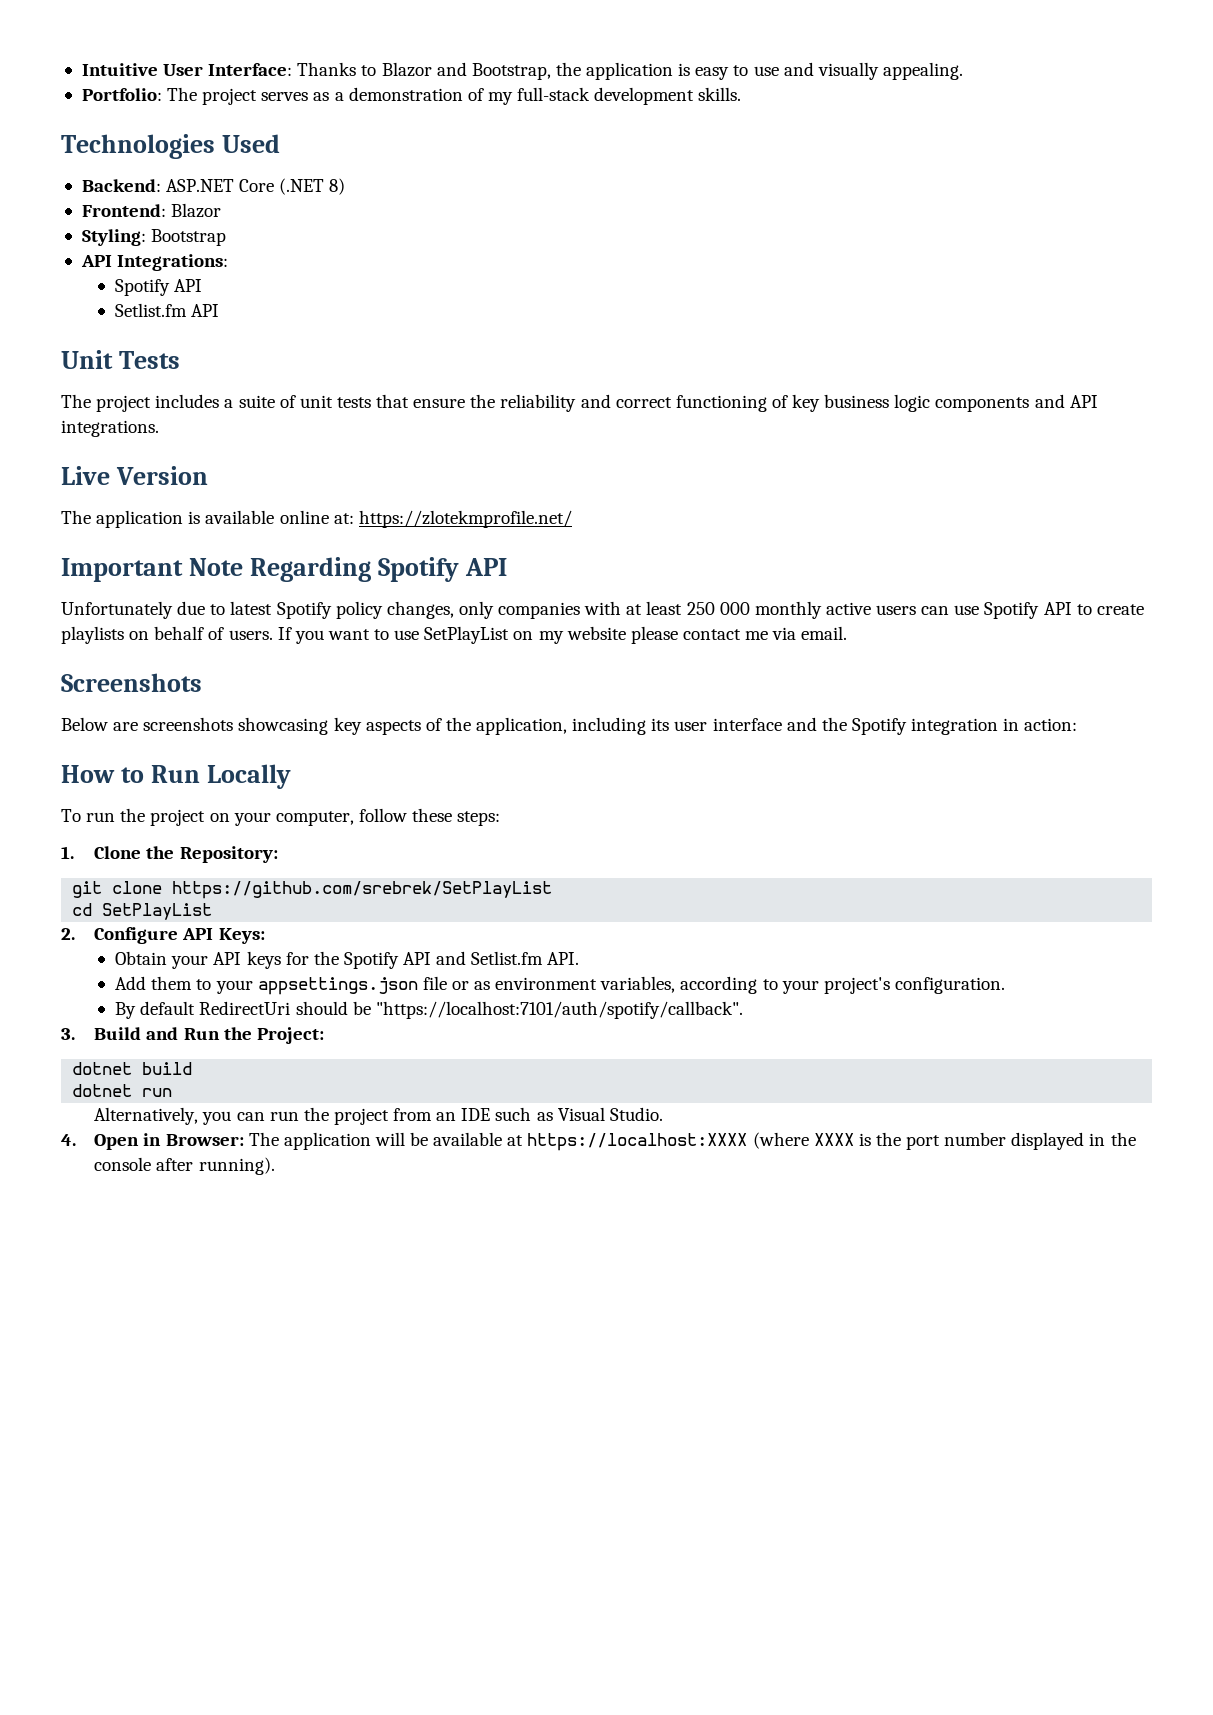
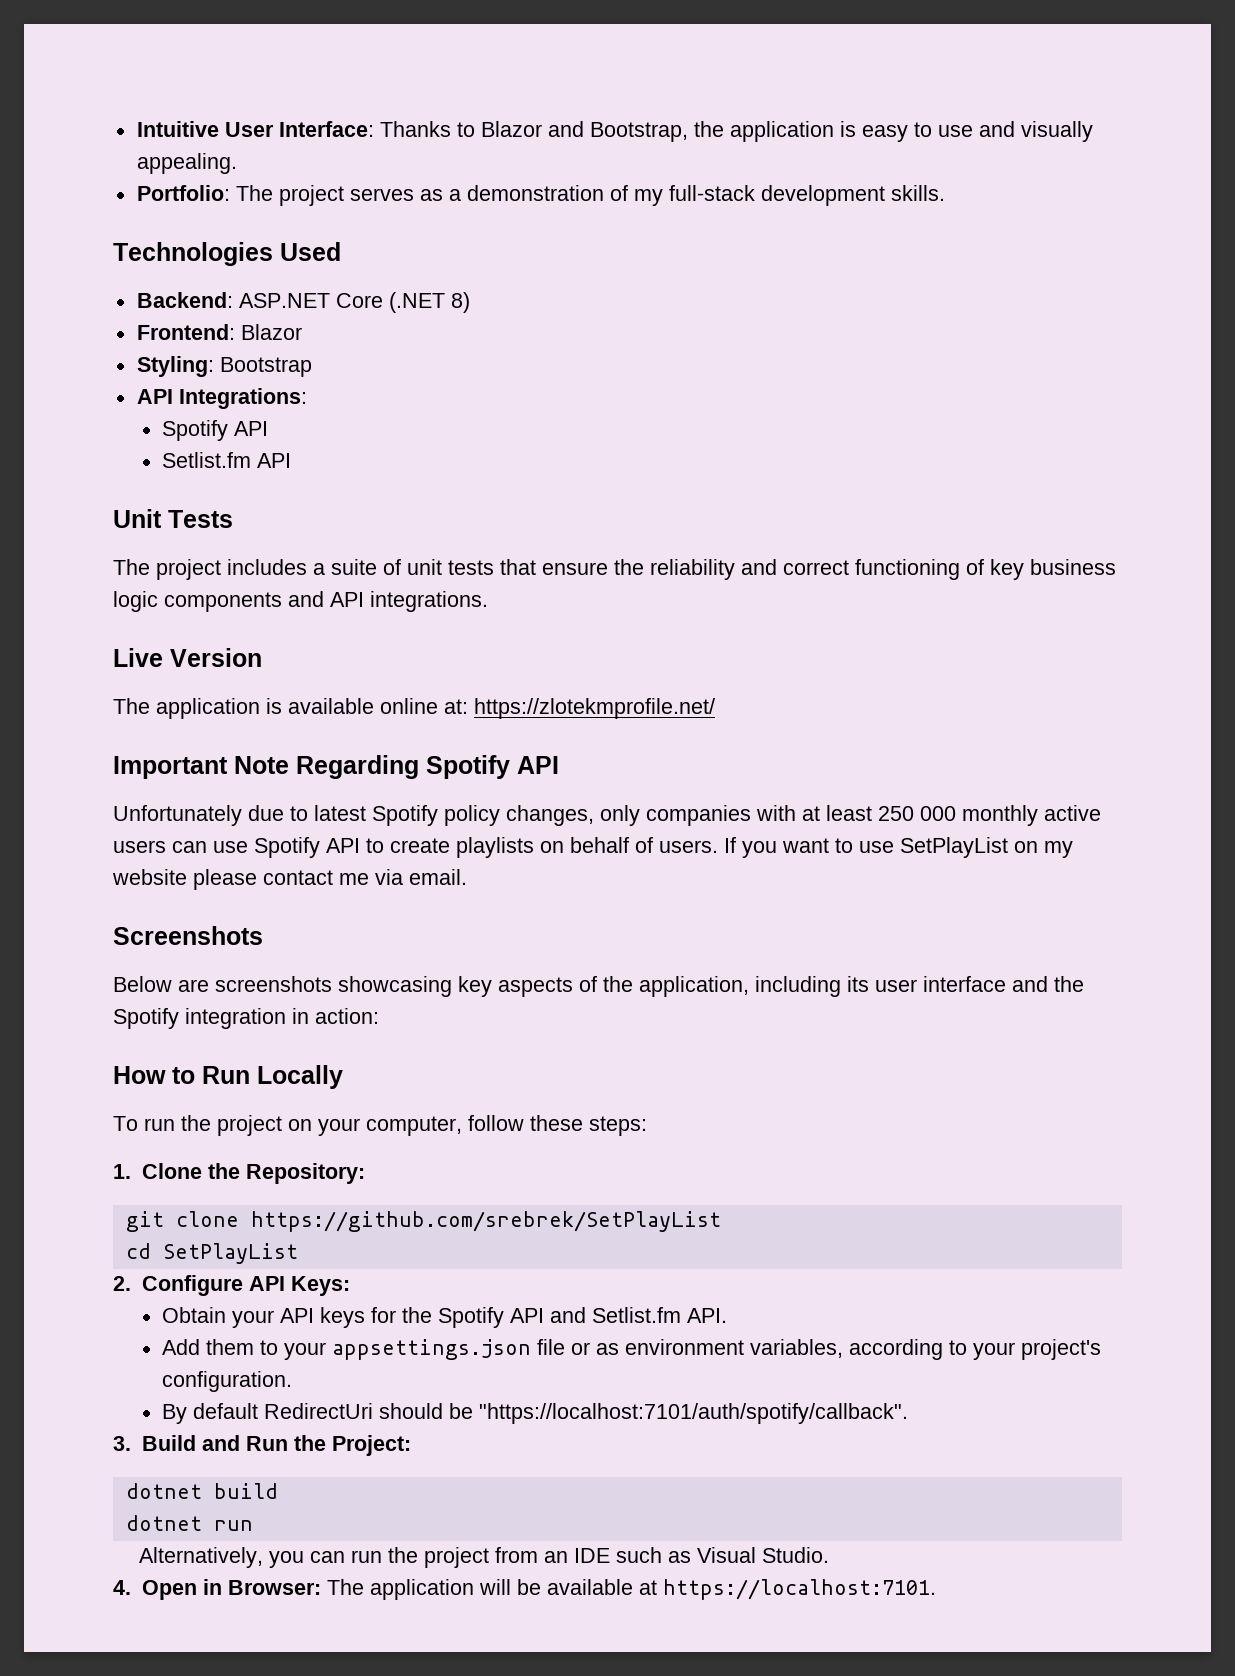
[527,1132,1136,1151] [94,1157,275,1175] https://localhost:XXXX (where XXXX is the port number displayed in the console after running). -> [662,1579,936,1600] https://localhost:7101.

